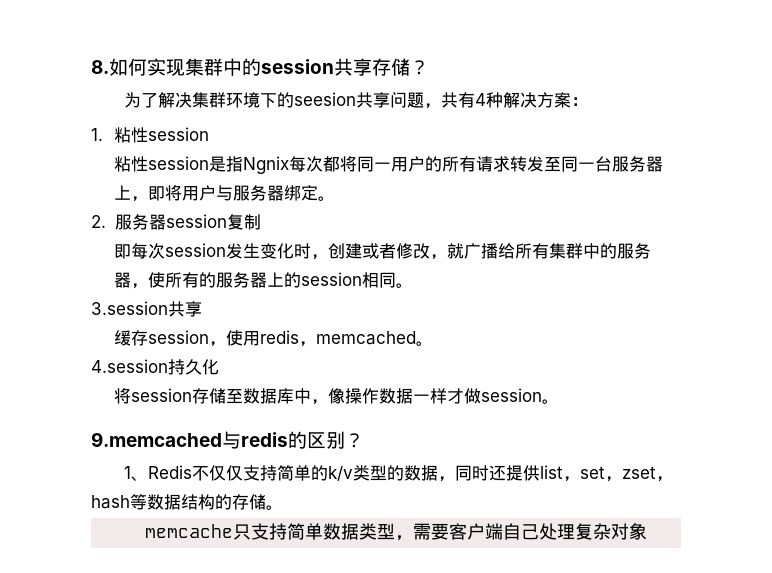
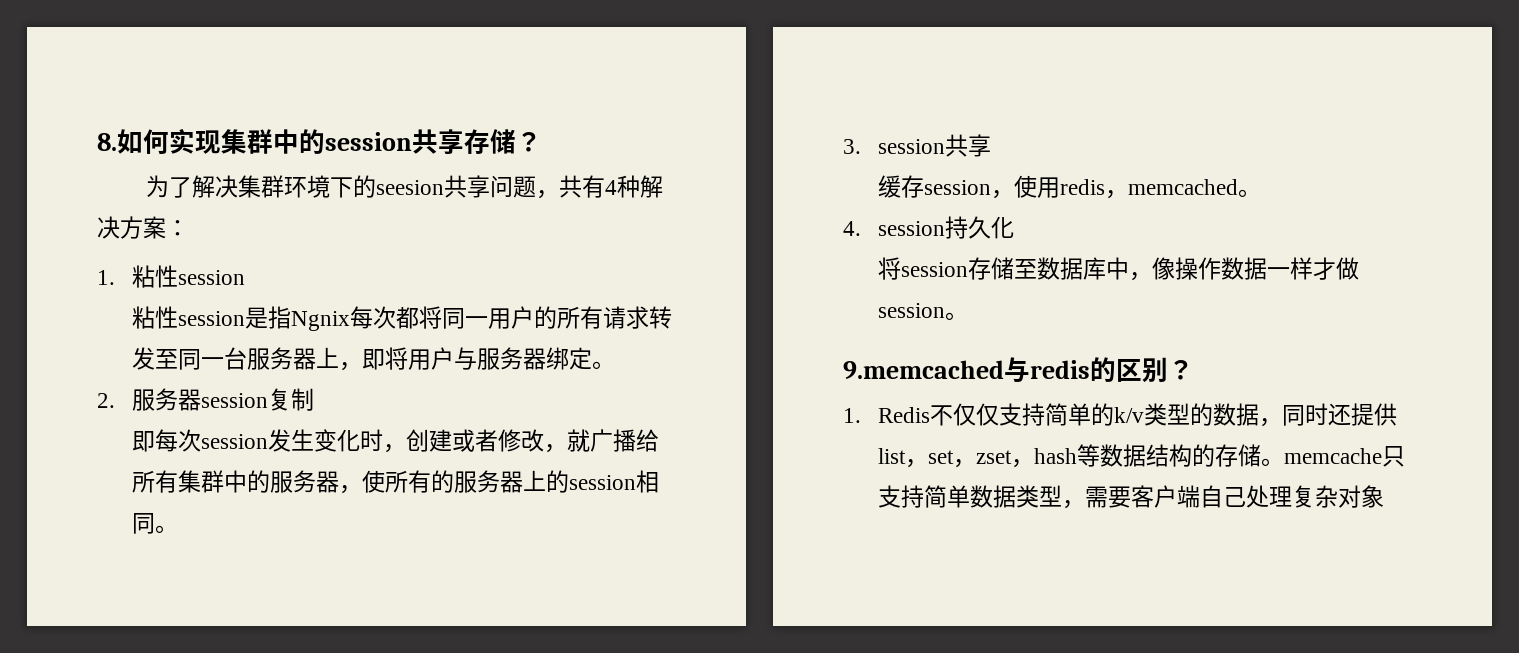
[91,301,168,315] 3.session -> [843,139,945,154] 3. session
[91,359,168,373] 4.session -> [843,221,945,236] 4. session
[123,466,148,481] 1、 -> [843,408,861,423] 1.
(283, 507) // -> (1284, 462) none

